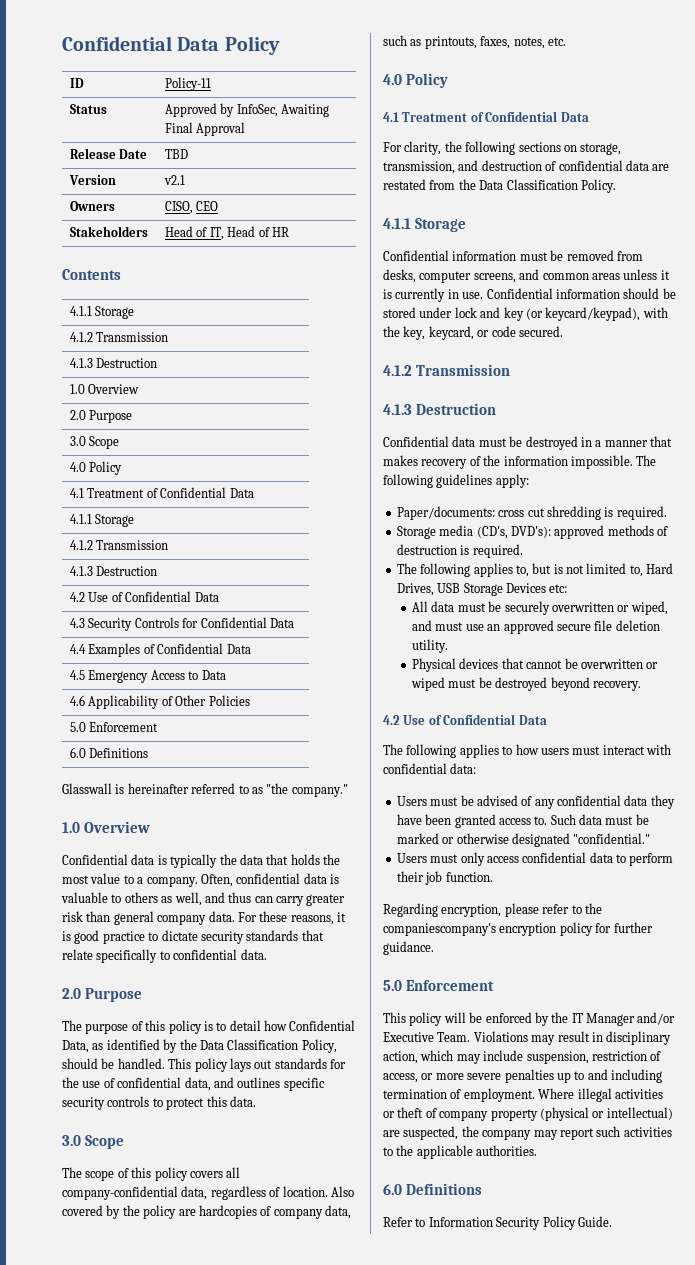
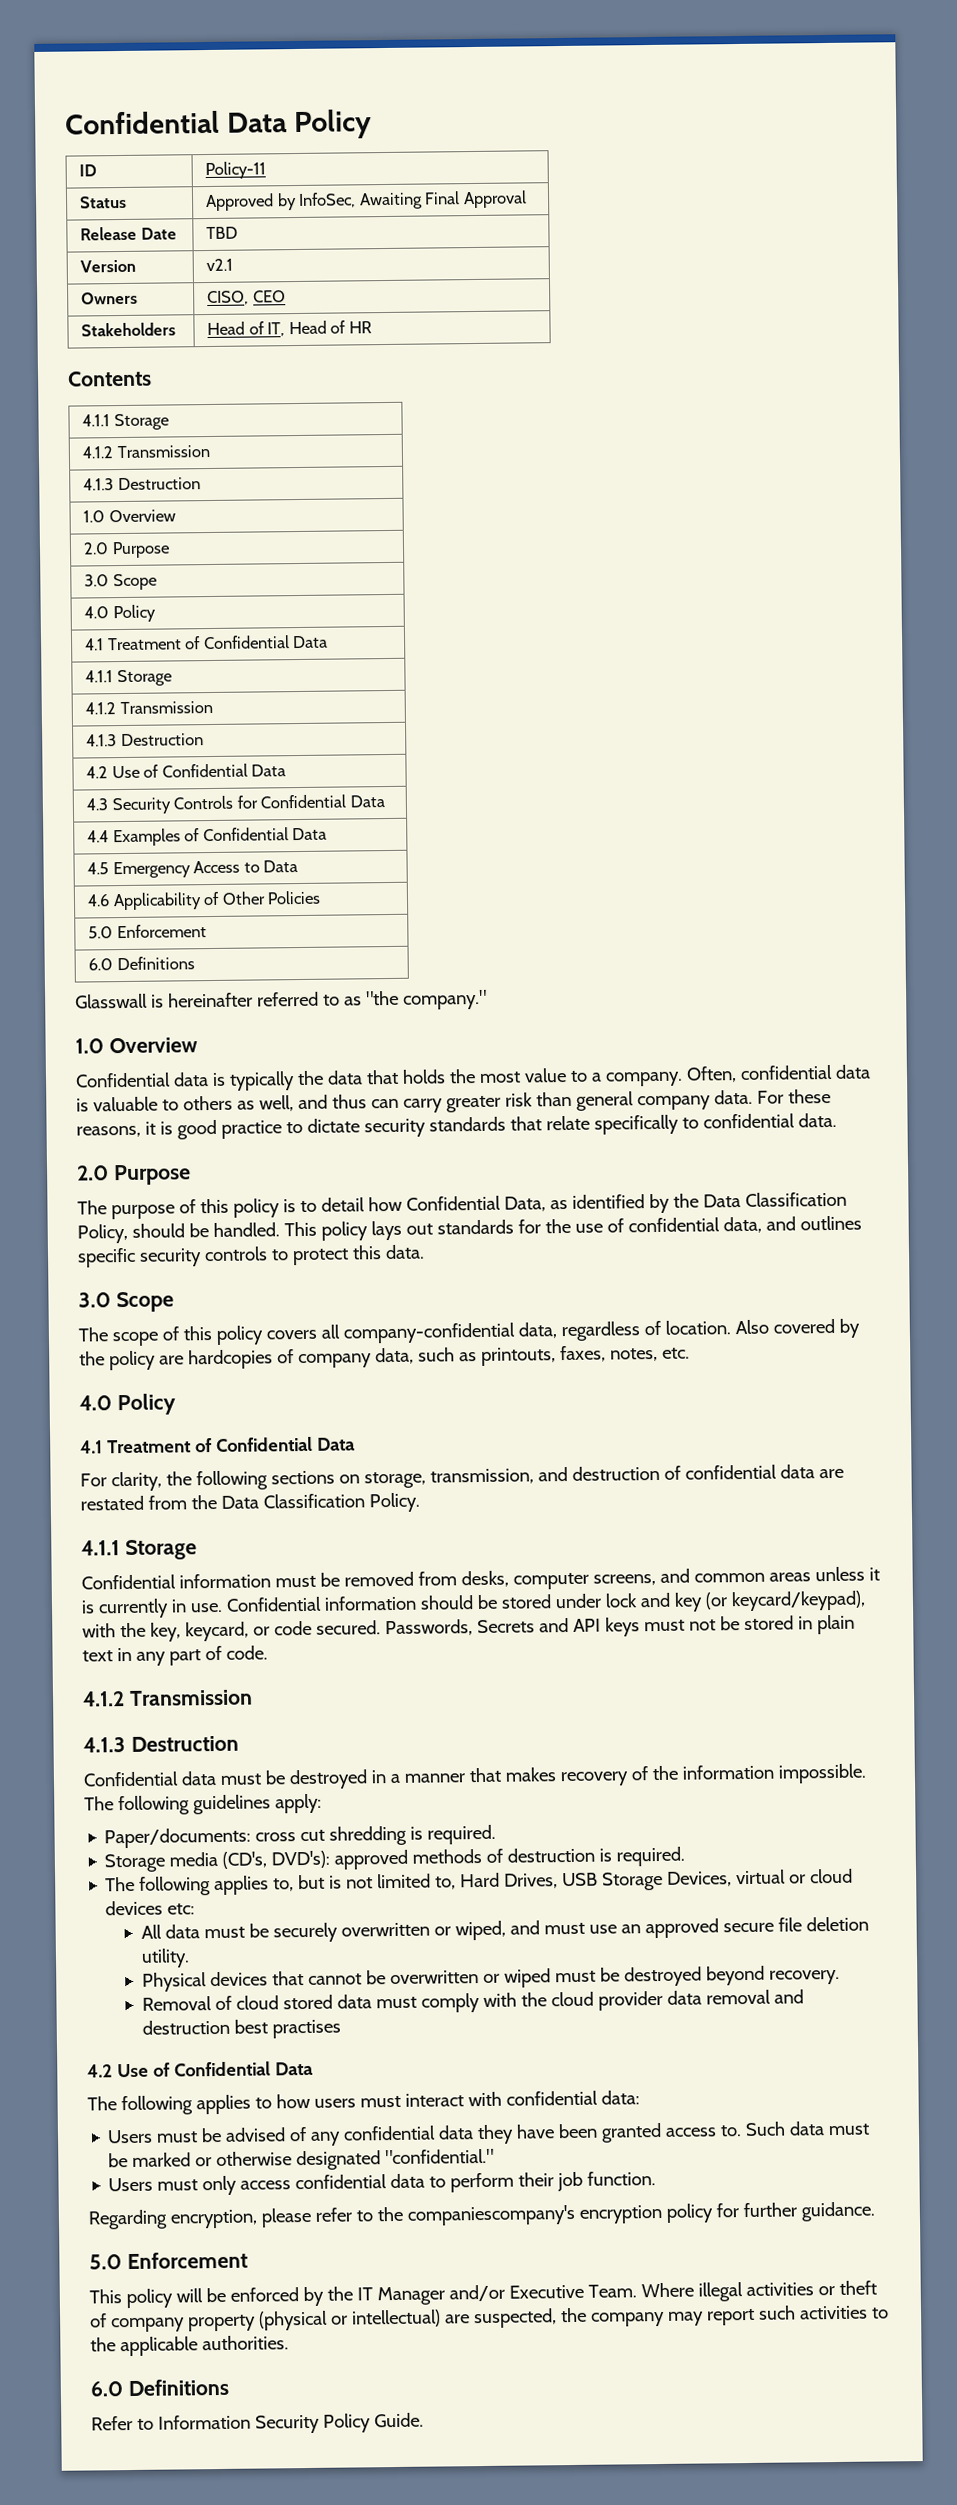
(563, 331) none -> [384,1614,855,1637] [82,1645,268,1666] Passwords, Secrets and API keys must not be stored in plain text in any part of code.
[505,583,546,593] Devices -> [667,1868,854,1887] [105,1900,164,1916] Devices, virtual or cloud devices
(641, 686) none -> [142,1989,804,2013] [142,2019,342,2039] // Removal of cloud stored data must comply with the cloud provider data removal and destruction best practises
[473,1031,672,1045] [383,1050,662,1064] [383,1069,662,1083] [383,1088,535,1102] Violations may result in disciplinary action, which may include suspension, restriction of access, or more severe penalties up to and including termination of employment. -> (637, 2291) none

